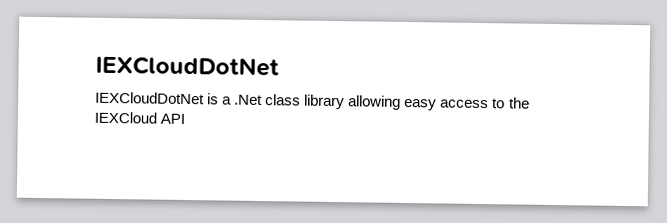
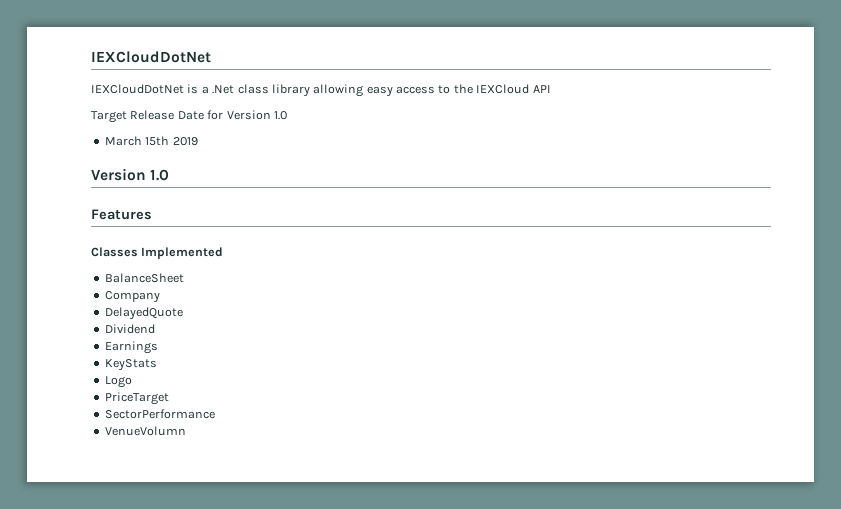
(186, 118) none -> [91,110,287,123] [104,136,198,146] [91,168,170,181] [91,209,152,220] [91,247,224,259] [104,273,184,283] [104,291,160,303] [104,307,183,320] [104,324,155,334] [104,341,158,354] [104,359,157,371] [104,376,132,388] [104,392,169,405] [104,409,215,419] [104,426,186,436] // Target Release Date for Version 1.0 // March 15th 2019 // Version 1.0 // Features // Classes Implemented // BalanceSheet // Company // DelayedQuote // Dividend // Earnings // KeyStats // Logo // PriceTarget // SectorPerformance // VenueVolumn

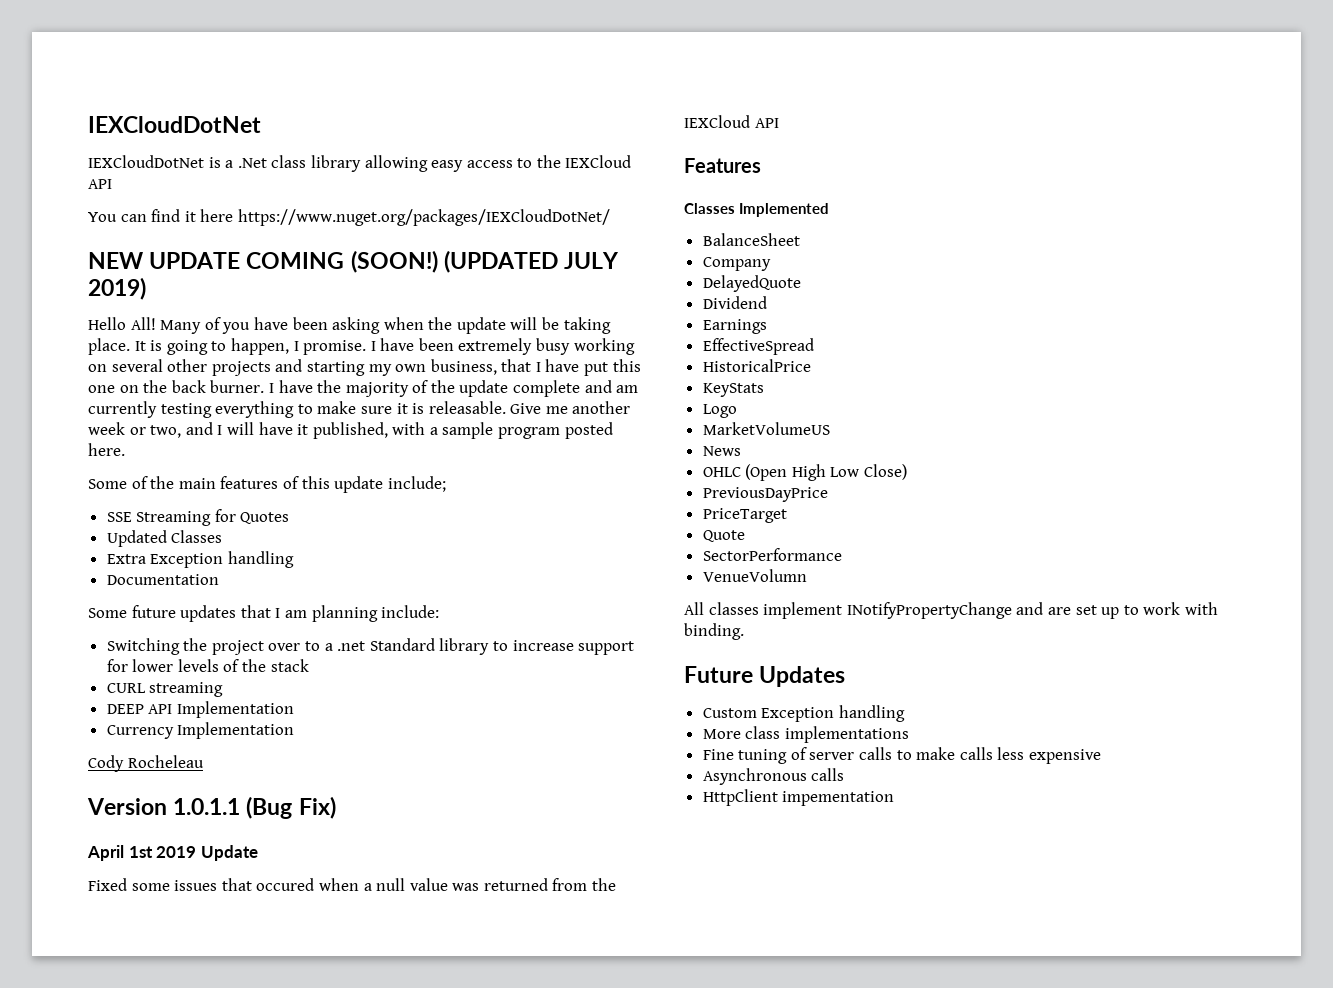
[91,110,287,123] [104,136,198,146] [91,168,170,181] Target Release Date for Version 1.0 // March 15th 2019 // Version 1.0 -> [88,209,610,226] [88,250,620,273] [88,277,146,300] [88,317,611,334] [88,338,635,355] [88,359,641,376] [88,380,639,397] [88,401,631,418] [88,422,613,439] [88,443,125,456] [88,476,446,493] [106,509,290,526] [106,530,223,547] [106,551,294,568] [106,574,219,585] [88,605,440,622] [106,638,635,655] [106,659,309,672] [106,682,224,697] [106,701,294,718] [106,722,295,739] [88,755,204,772] [87,796,336,819] [87,845,258,861] [88,878,617,891] [684,115,779,128] You can find it here https://www.nuget.org/packages/IEXCloudDotNet/ // NEW UPDATE COMING (SOON!) (UPDATED JULY 2019) // Hello All! Many of you have been asking when the update will be taking place. It is going to happen, I promise. I have been extremely busy working on several other projects and starting my own business, that I have put this one on the back burner. I have the majority of the update complete and am currently testing everything to make sure it is releasable. Give me another week or two, and I will have it published, with a sample program posted here. // Some of the main features of this update include; // SSE Streaming for Quotes // Updated Classes // Extra Exception handling // Documentation // Some future updates that I am planning include: // Switching the project over to a .net Standard library to increase support for lower levels of the stack // CURL streaming // DEEP API Implementation // Currency Implementation // Cody Rocheleau // Version 1.0.1.1 (Bug Fix) // April 1st 2019 Update // Fixed some issues that occured when a null value was returned from the IEXCloud API
(158, 347) none -> [702,338,814,355] [702,359,811,372] // EffectiveSpread // HistoricalPrice
(132, 382) none -> [702,422,830,435] [702,446,741,456] [702,464,908,481] [702,487,828,502] // MarketVolumeUS // News // OHLC (Open High Low Close) // PreviousDayPrice
(169, 398) none -> [702,530,745,542] // Quote
(186, 431) none -> [684,602,1218,619] [684,623,744,640] [684,666,846,687] [702,705,905,722] [702,726,909,743] [702,747,1102,764] [702,768,845,785] [702,789,895,806] // All classes implement INotifyPropertyChange and are set up to work with binding. // Future Updates // Custom Exception handling // More class implementations // Fine tuning of server calls to make calls less expensive // Asynchronous calls // HttpClient impementation

